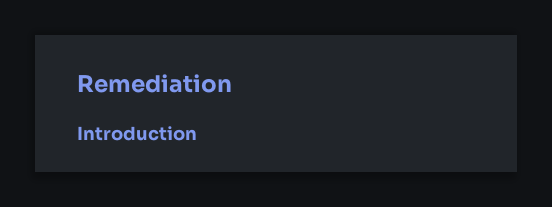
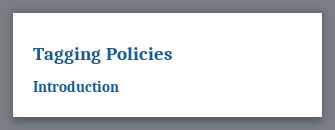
[77,74,232,93] Remediation -> [33,47,173,64] Tagging Policies

